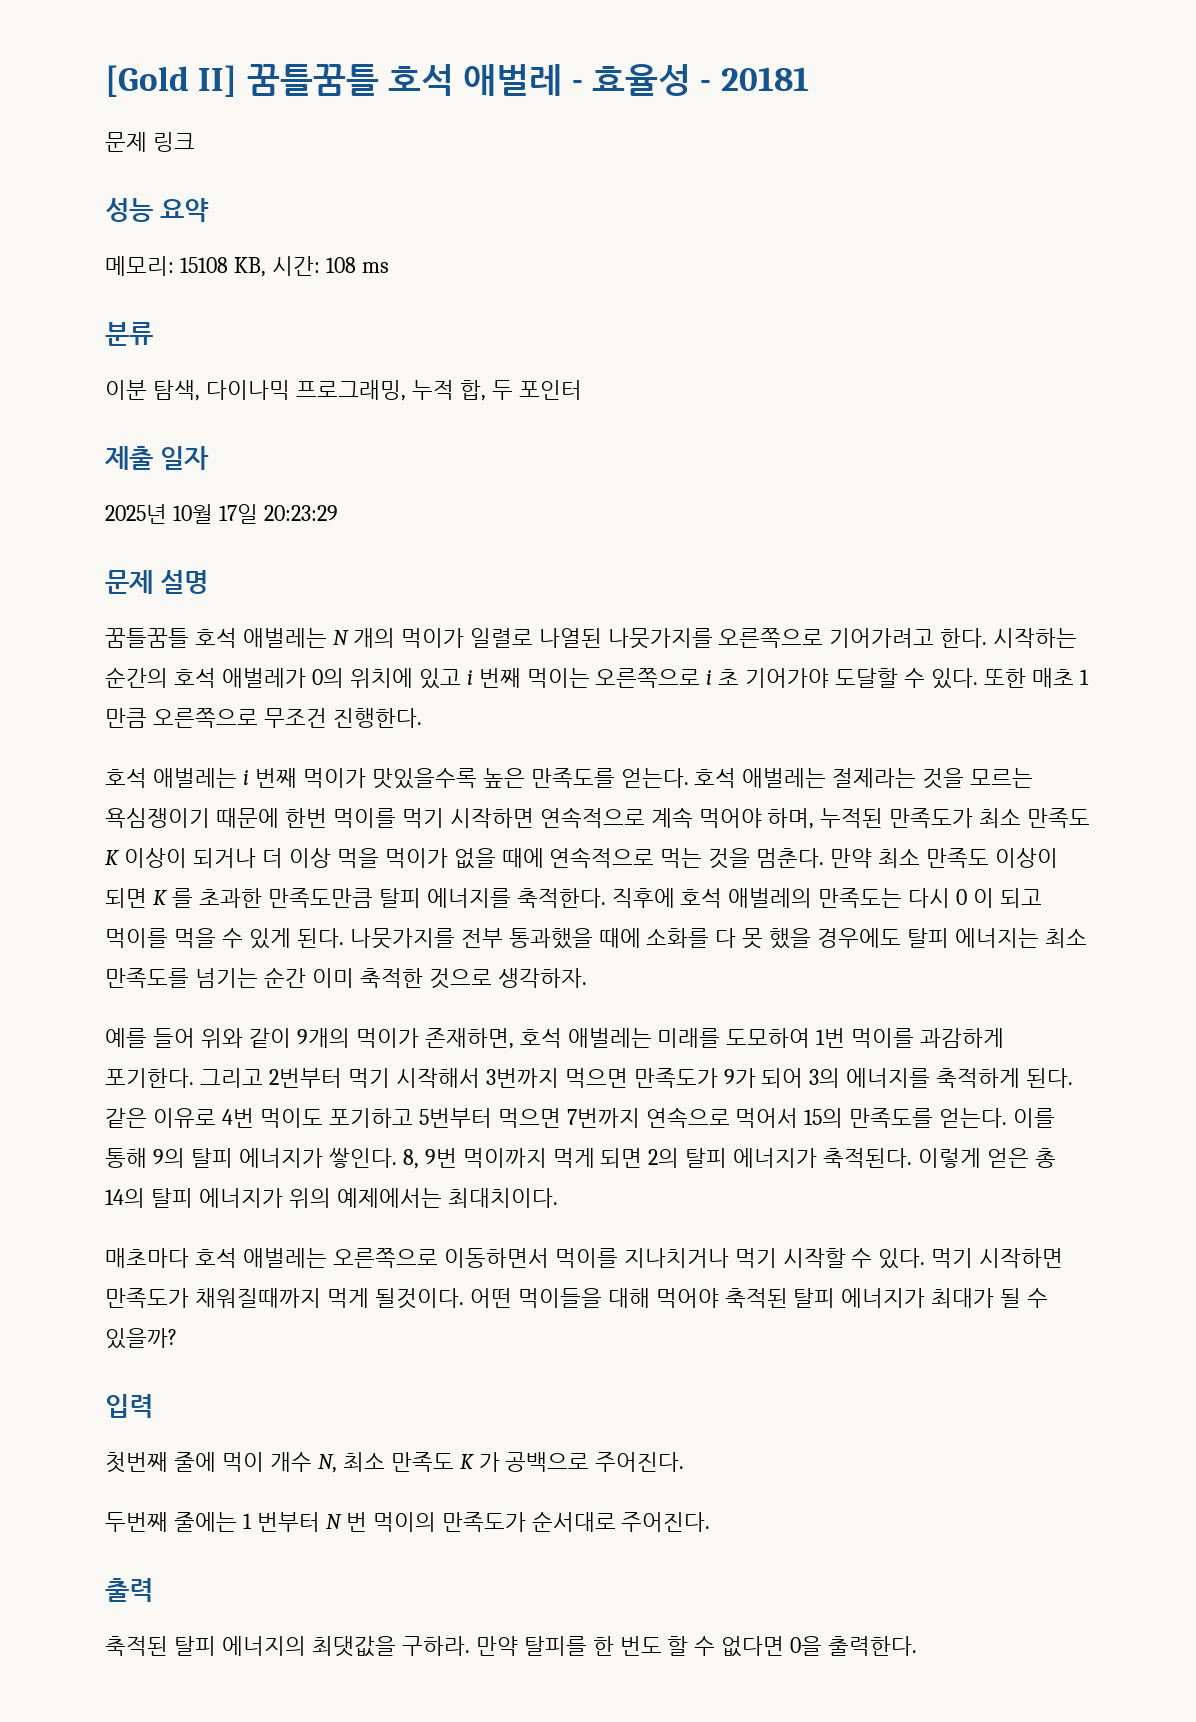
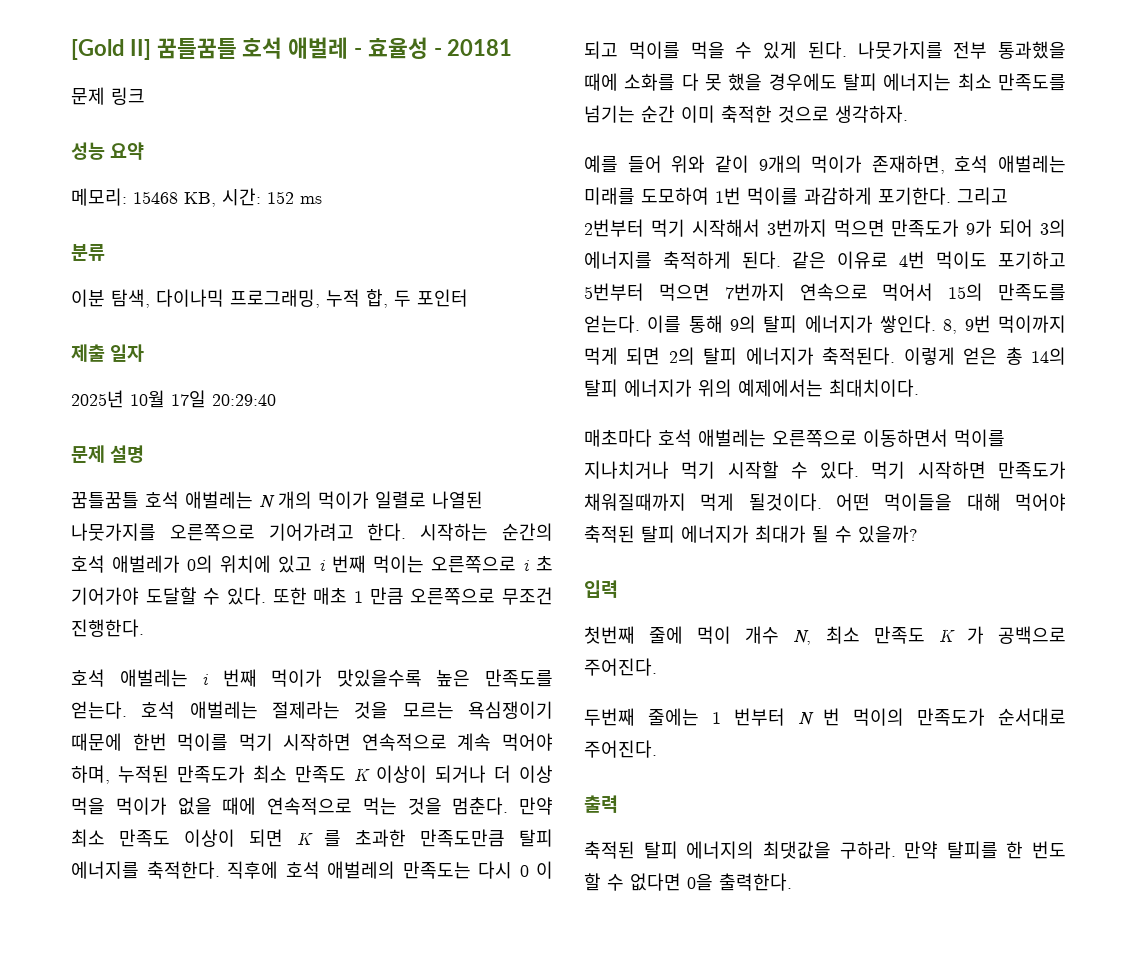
[179,257,228,273] 15108 -> [133,191,178,204] 15468
[325,257,356,273] 108 -> [267,191,294,204] 152
[263,505,338,521] 20:23:29 -> [212,394,276,406] 20:29:40

